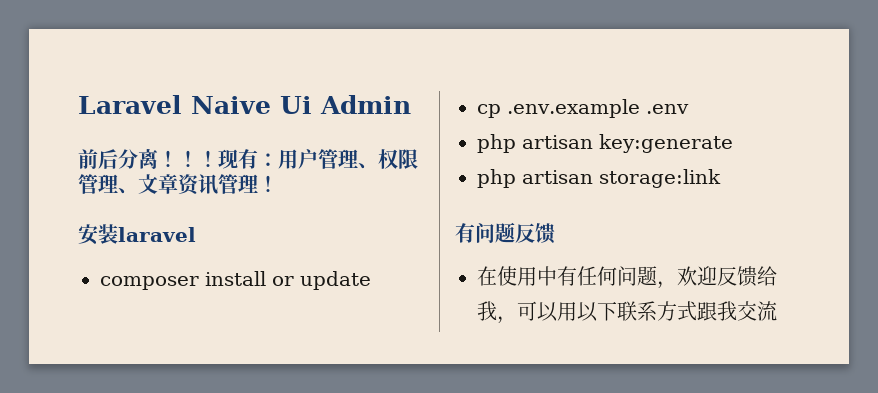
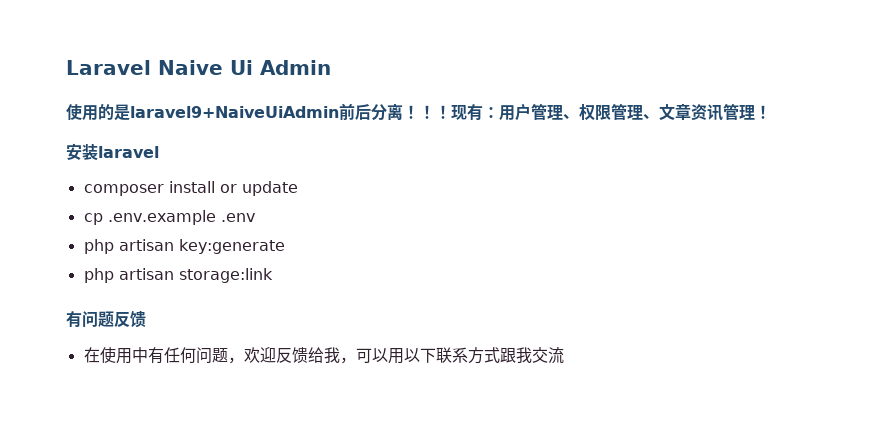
(411, 104) none -> [66,104,339,121] 使用的是laravel9+NaiveUiAdmin

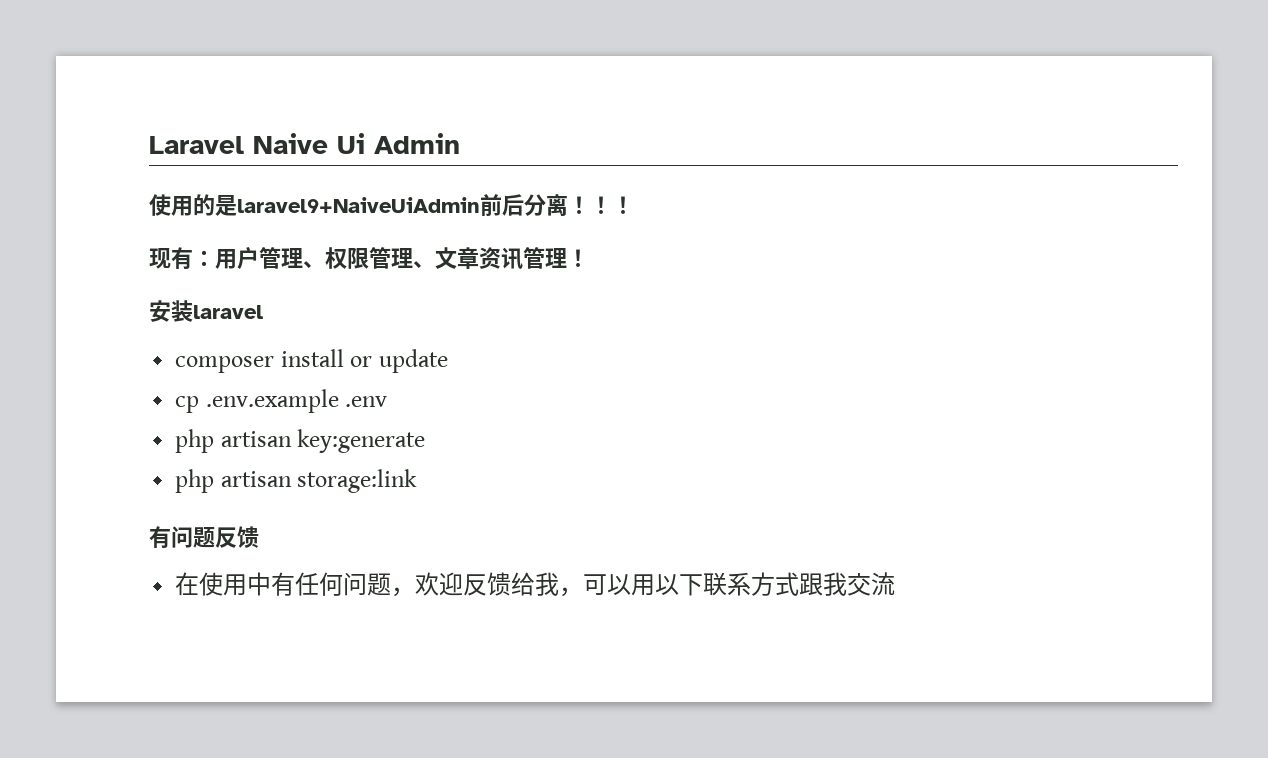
(451, 112) none -> (634, 205) //

